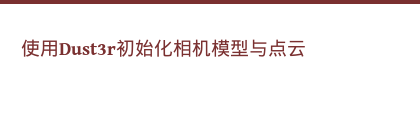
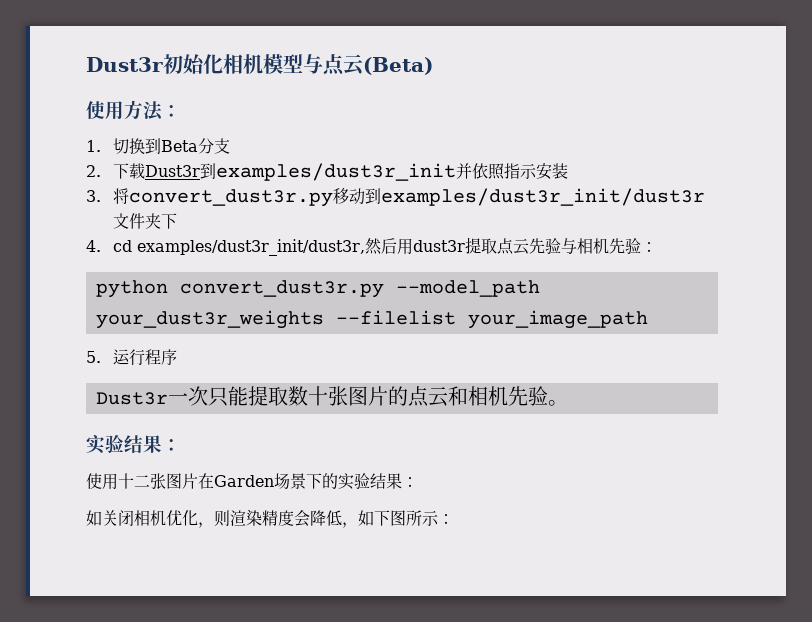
[21,39,59,57] 使用 -> (86, 64) none
(306, 48) none -> [363,57,433,75] [86,100,181,121] [86,138,231,155] [86,163,569,181] [86,188,706,207] [113,213,178,229] [86,237,658,256] [95,280,540,298] [95,310,648,329] [86,349,178,366] [95,386,568,407] [86,435,181,454] [86,473,418,490] [86,510,454,528] (Beta) // 使用方法： // 1.切换到Beta分支 // 2.下载Dust3r到examples/dust3r_init并依照指示安装 // 3.将convert_dust3r.py移动到examples/dust3r_init/dust3r文件夹下 // 4. cd examples/dust3r_init/dust3r,然后用dust3r提取点云先验与相机先验： // python convert_dust3r.py --model_path your_dust3r_weights --filelist your_image_path // 5.运行程序 // Dust3r一次只能提取数十张图片的点云和相机先验。 // 实验结果： // 使用十二张图片在Garden场景下的实验结果： // 如关闭相机优化，则渲染精度会降低，如下图所示：

